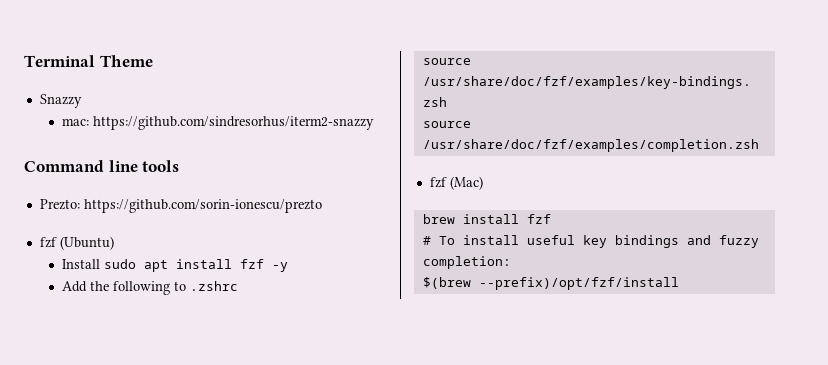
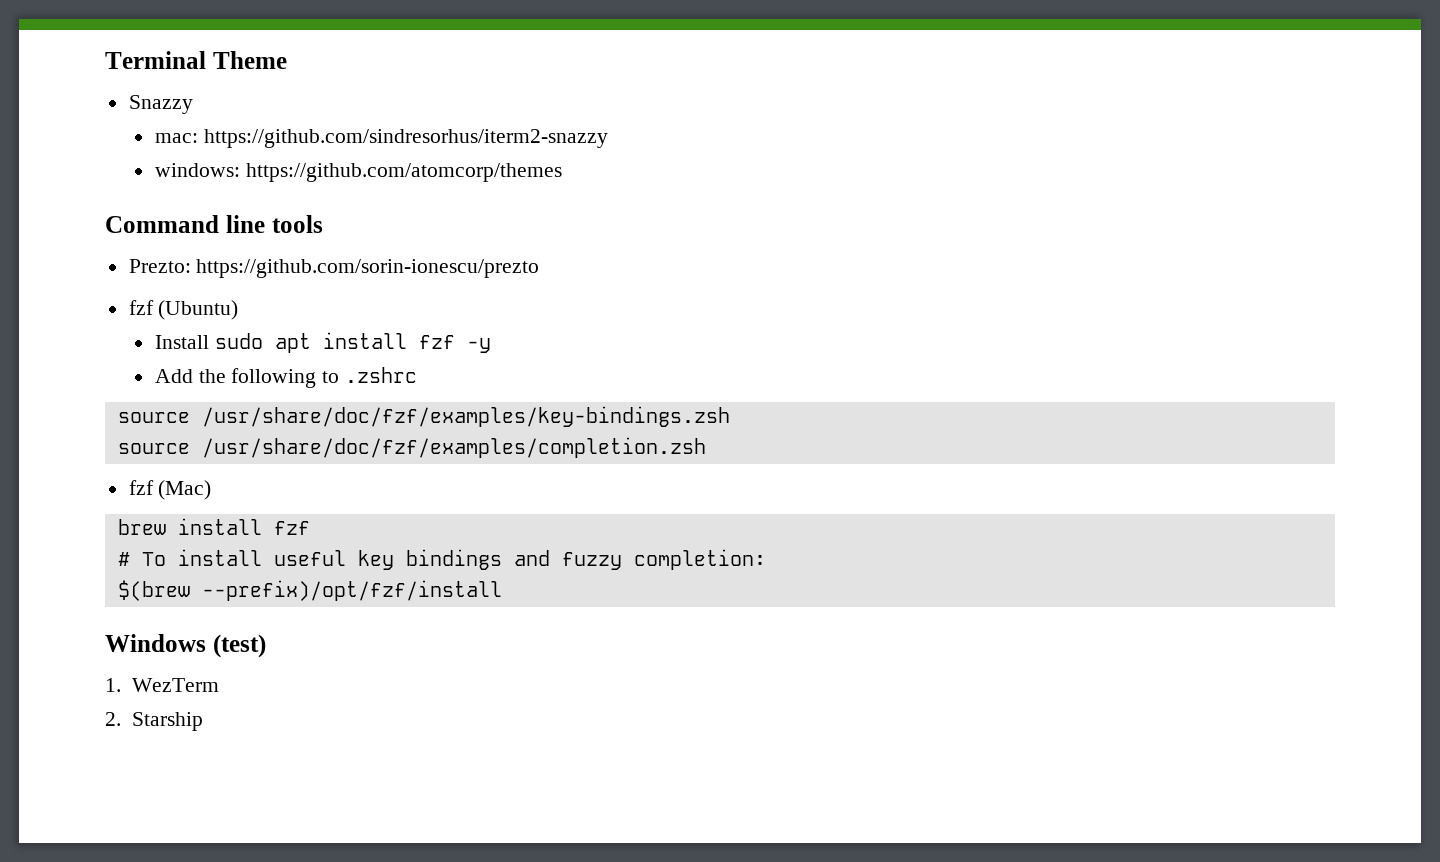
(375, 123) none -> [154,163,562,182] // windows: https://github.com/atomcorp/themes
(679, 283) none -> [105,634,266,658] [105,678,219,692] [105,712,203,731] // Windows (test) // 1. WezTerm // 2. Starship

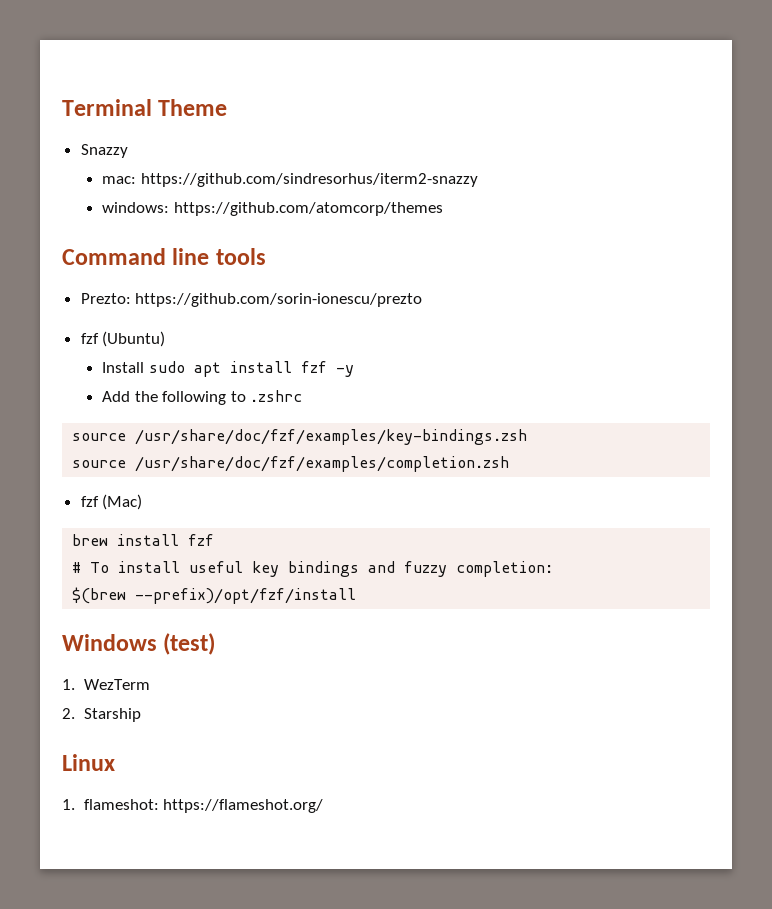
(203, 721) none -> [62,754,115,771] [62,799,324,813] // Linux // 1. flameshot: https://flameshot.org/

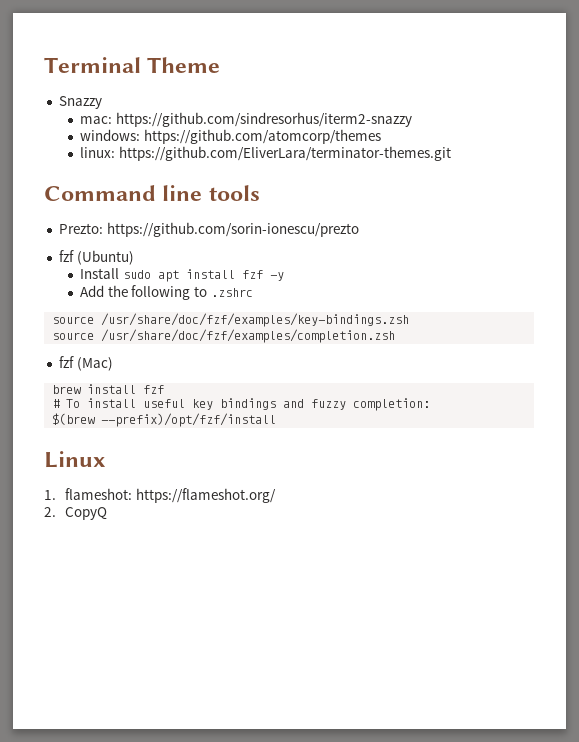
(443, 209) none -> [79,146,451,161] // linux: https://github.com/EliverLara/terminator-themes.git
[62,633,216,655] [62,679,150,690] [62,708,141,722] // Windows (test) // 1. WezTerm // 2. Starship -> (277, 420) none
(324, 806) none -> [44,507,108,520] // 2. CopyQ

